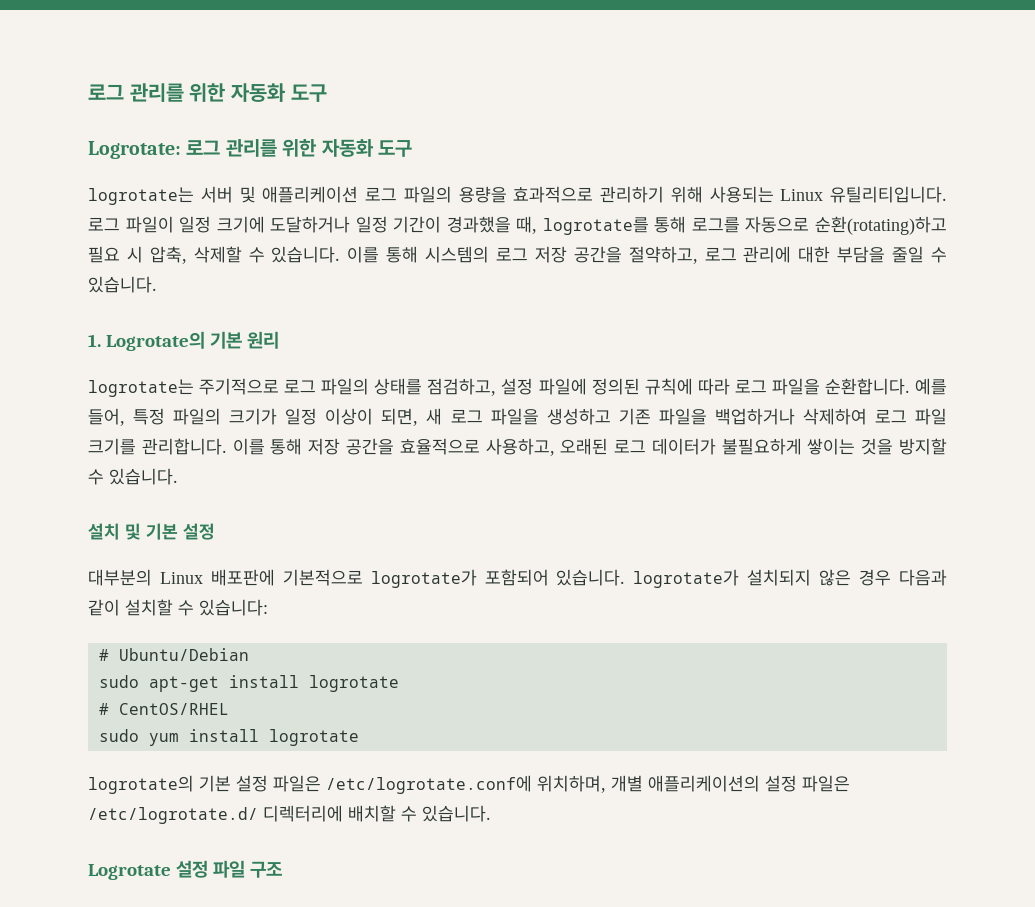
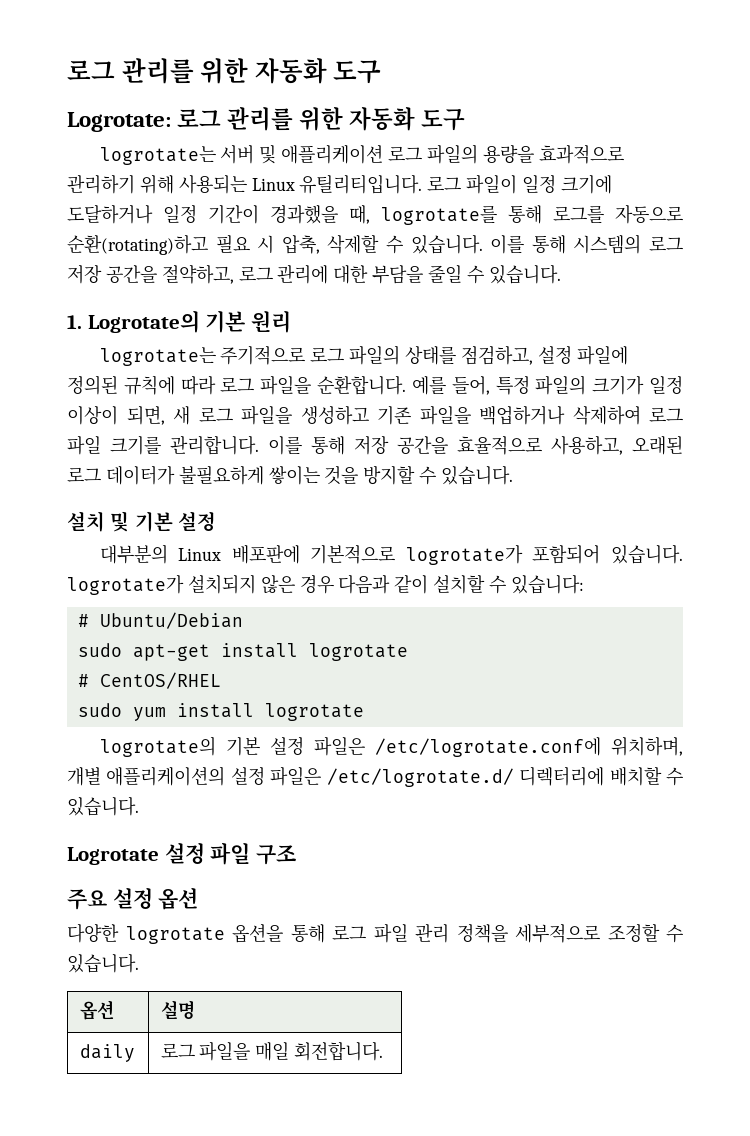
(283, 869) none -> [67,888,199,910] [67,923,683,944] [67,953,139,973] [79,1000,114,1020] [160,1000,195,1019] [79,1044,135,1062] [160,1041,384,1061] // 주요 설정 옵션 // 다양한 logrotate 옵션을 통해 로그 파일 관리 정책을 세부적으로 조정할 수 있습니다. // 옵션 | 설명 // daily | 로그 파일을 매일 회전합니다.

